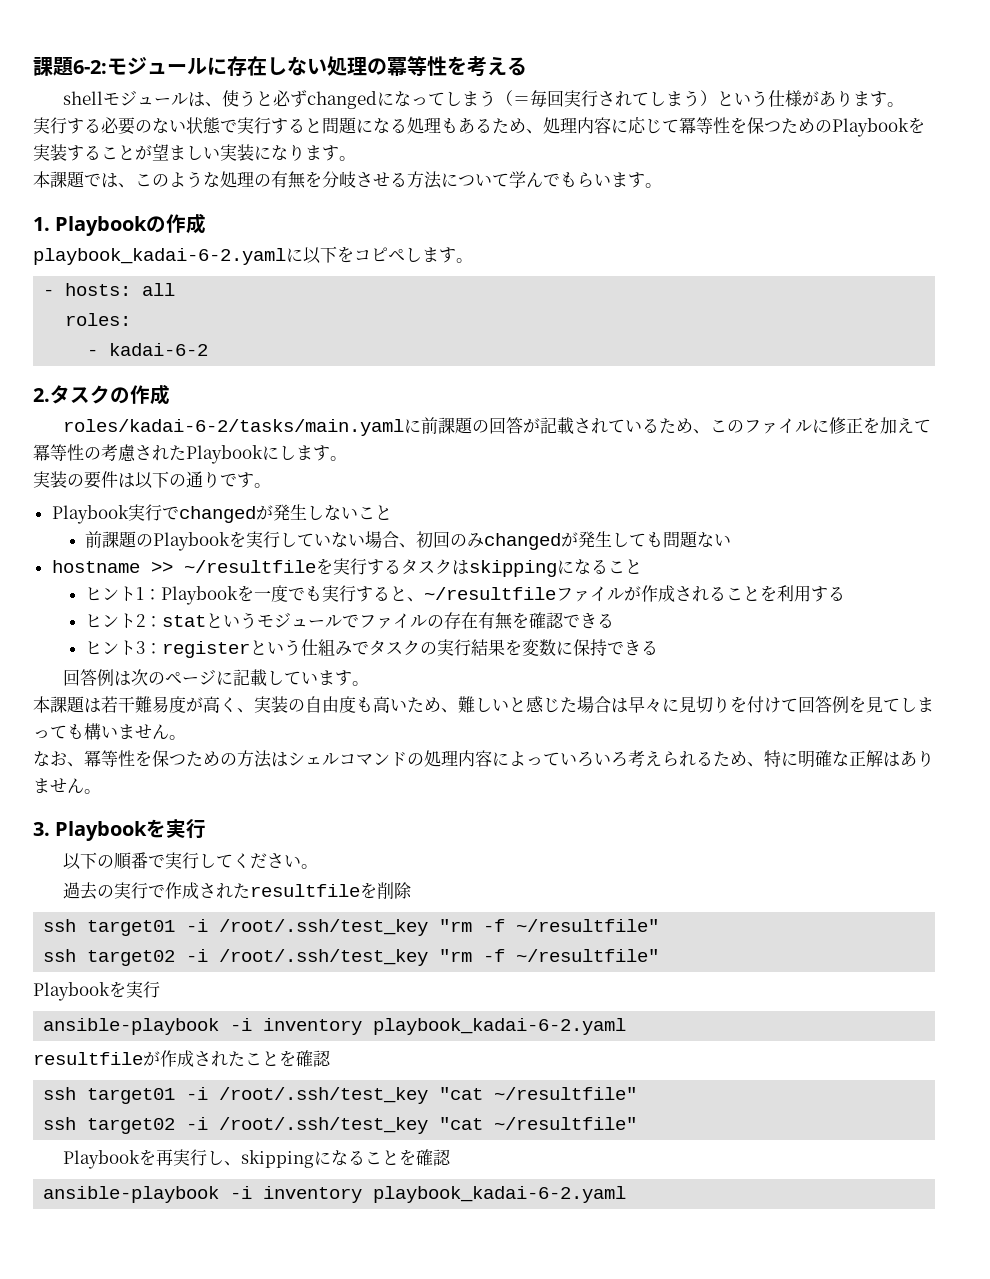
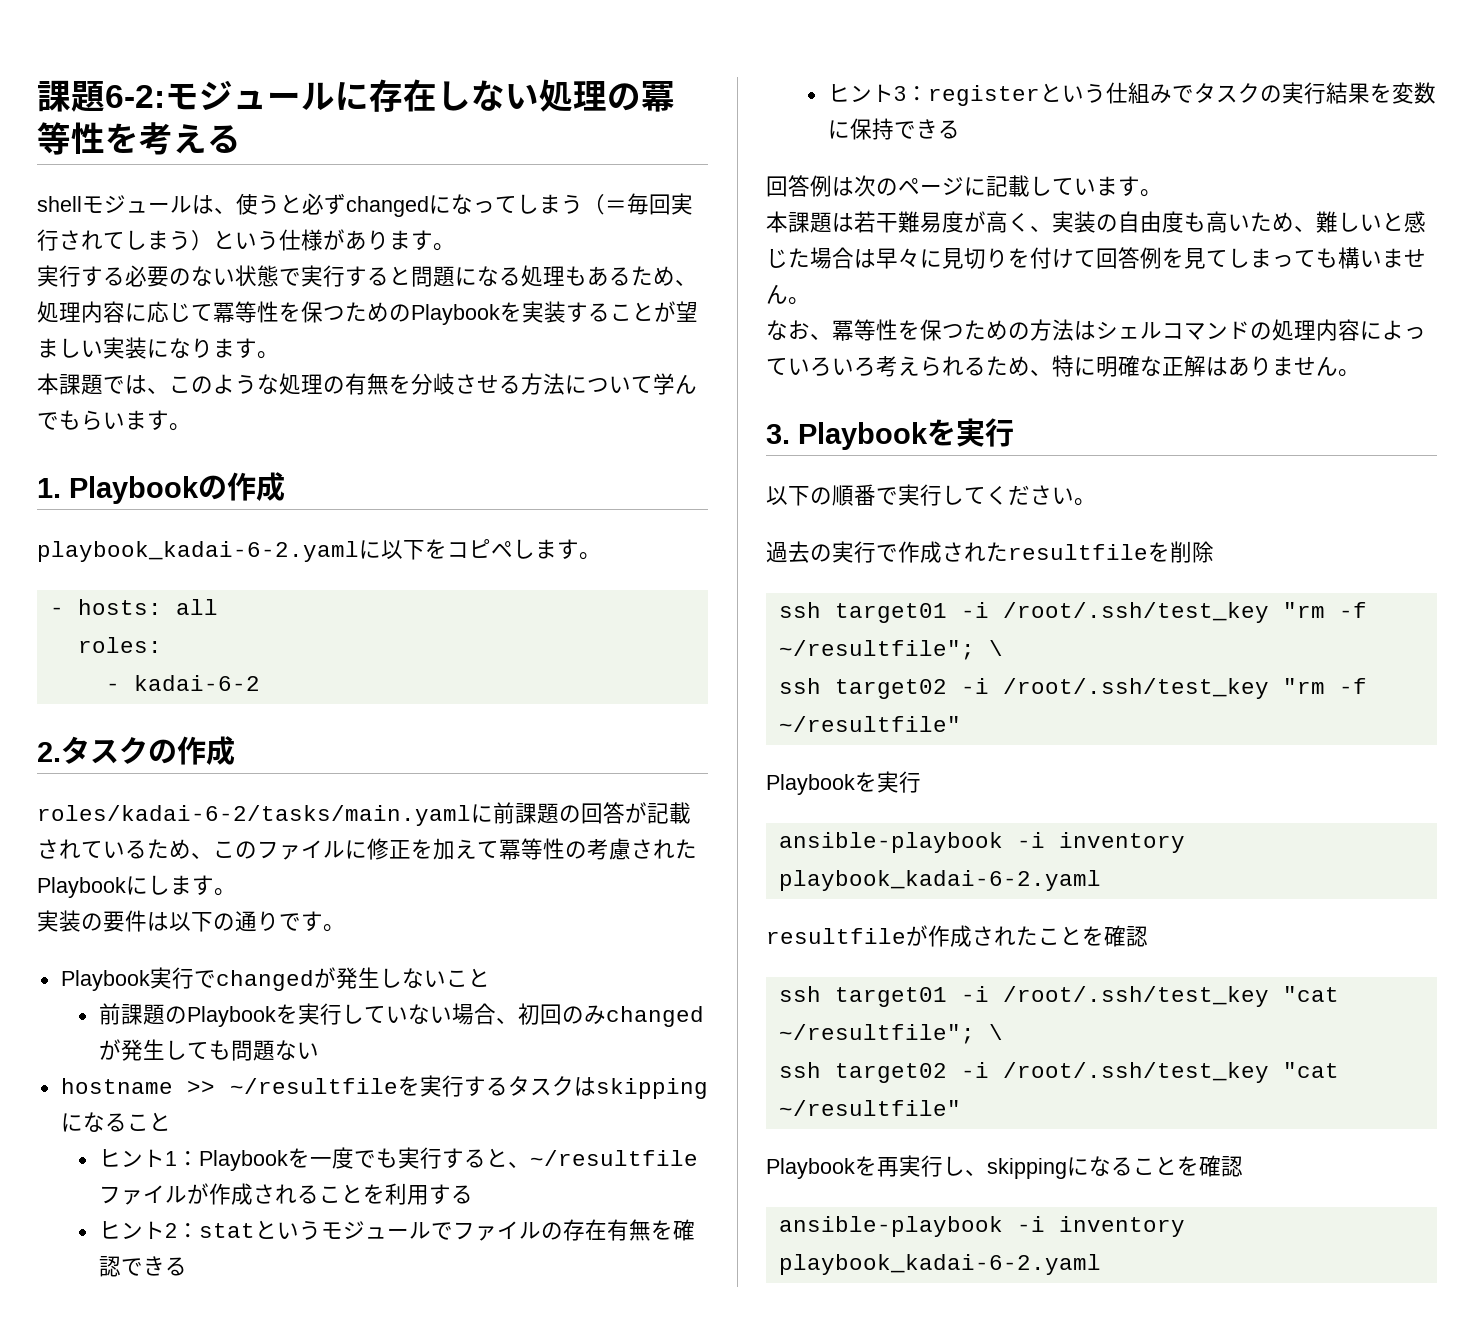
[516,919,660,932] ~/resultfile" -> [778,640,1003,660] ~/resultfile"; \
[494,1087,638,1100] ~/resultfile" -> [778,1024,1003,1044] ~/resultfile"; \

